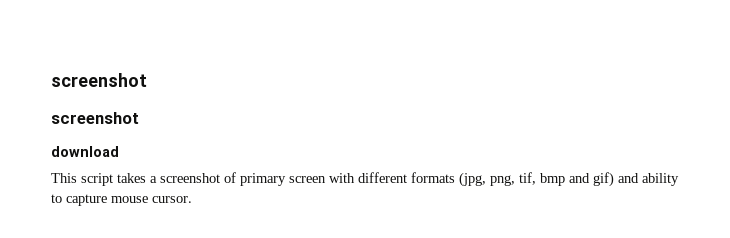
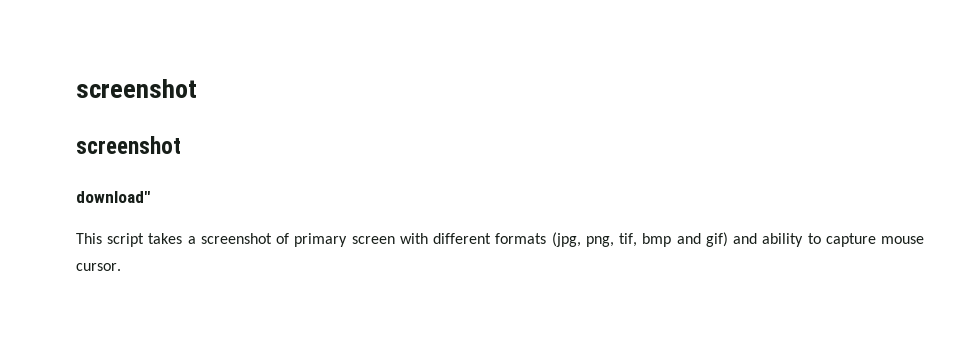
[51,146,119,157] download -> [76,191,150,203] download"

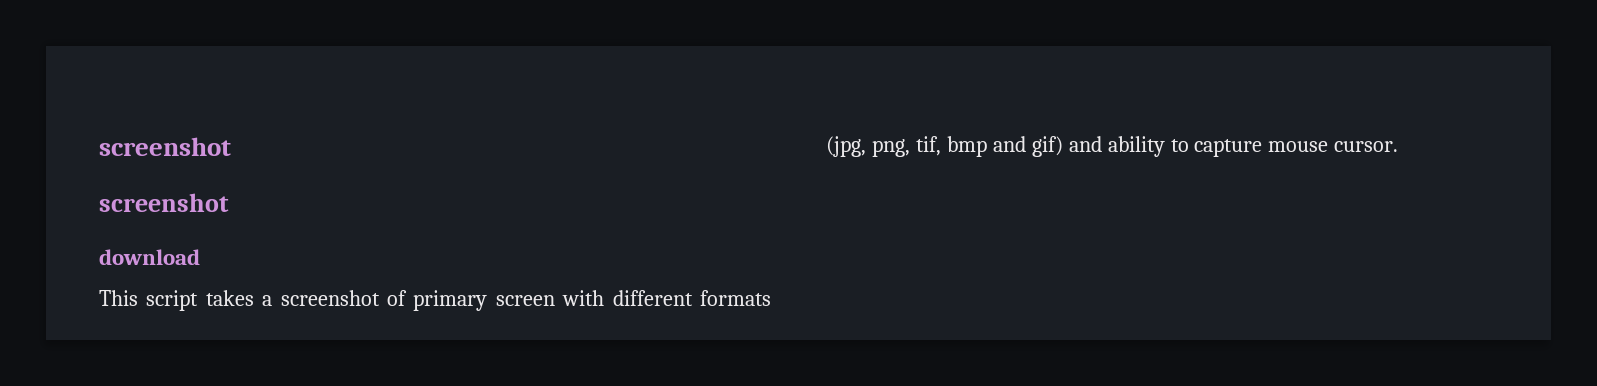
[76,191,150,203] download" -> [99,249,200,265] download

